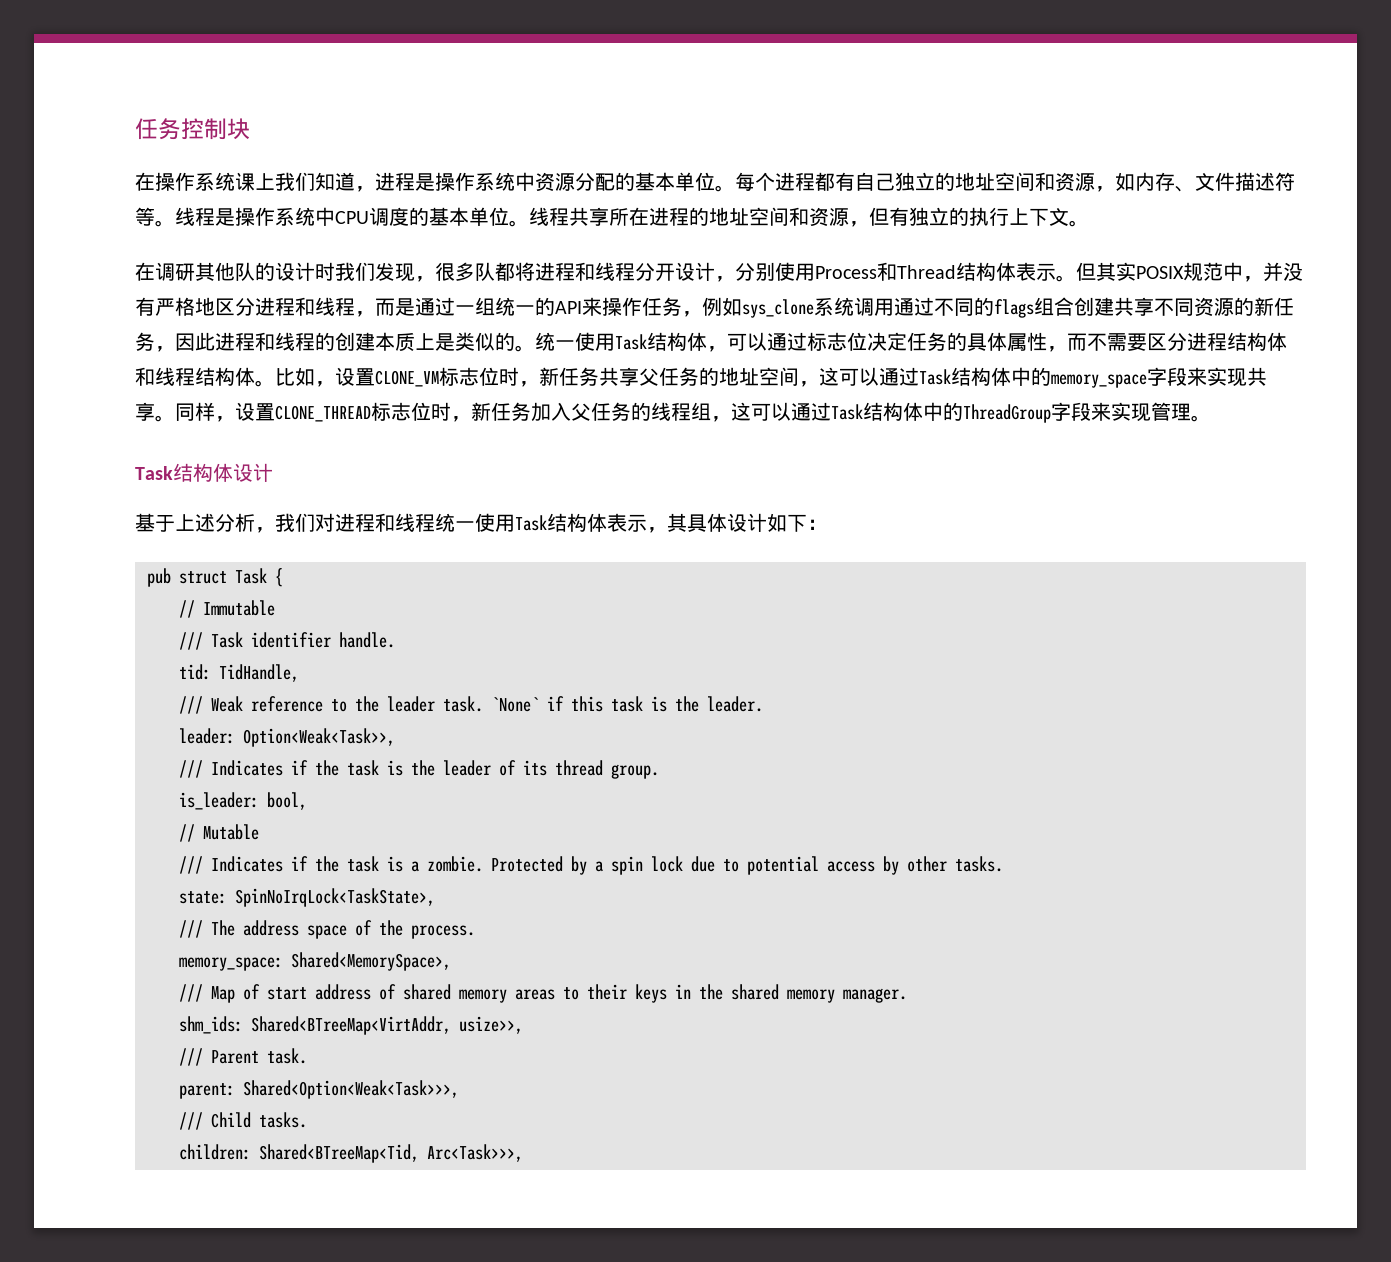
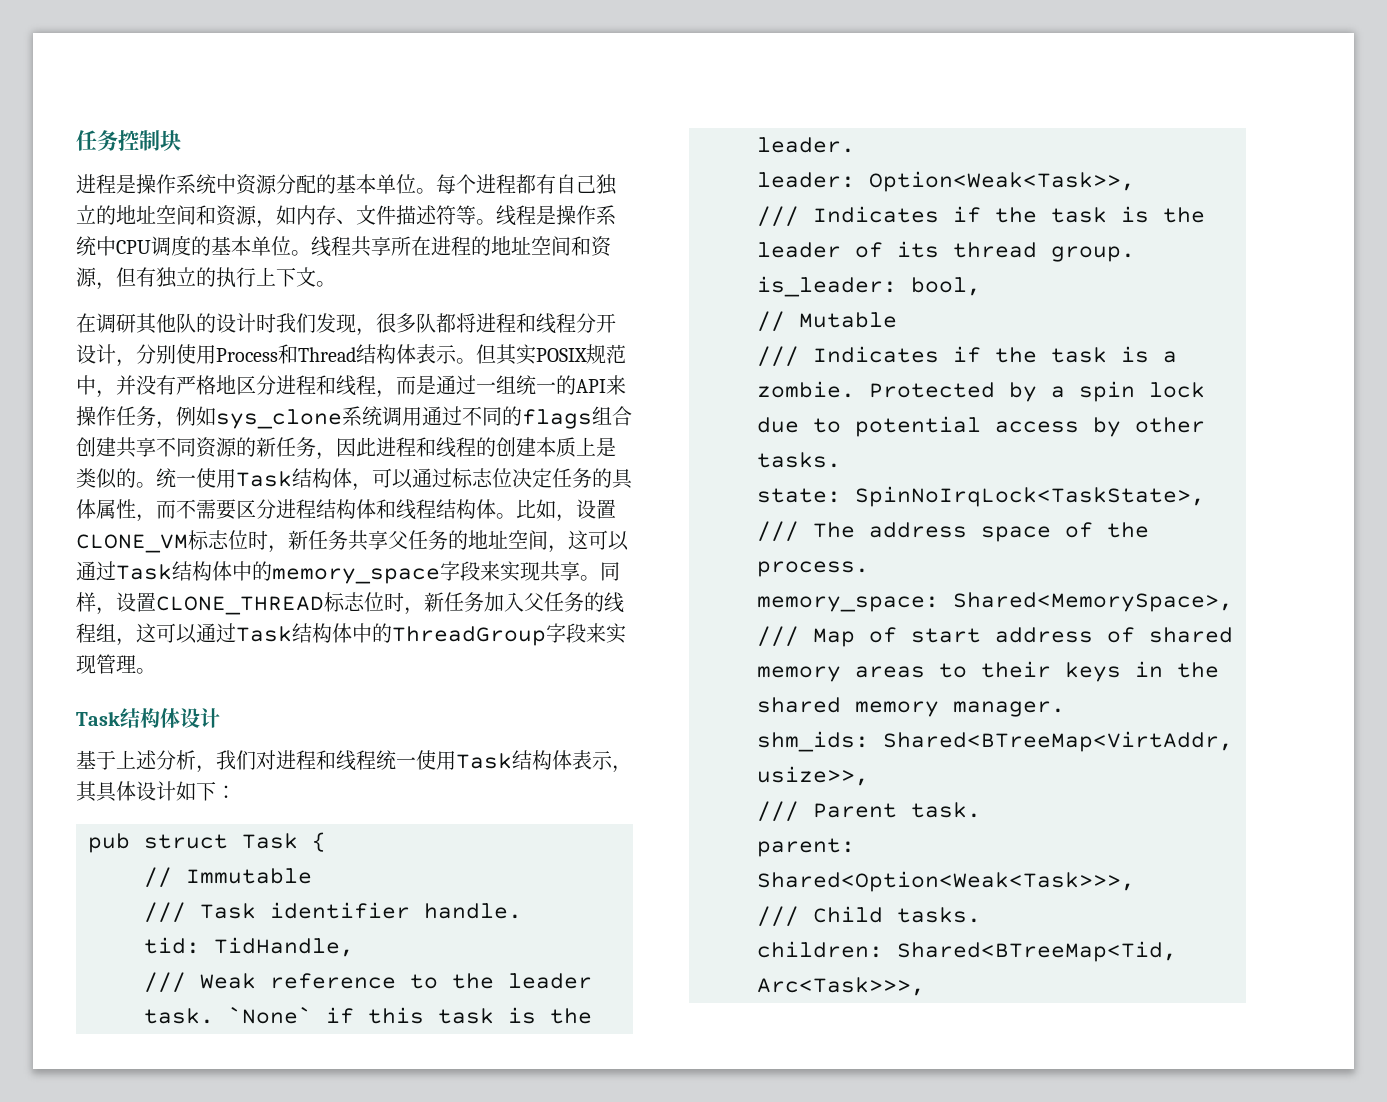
[135,172,375,192] 在操作系统课上我们知道， -> (181, 140) none

